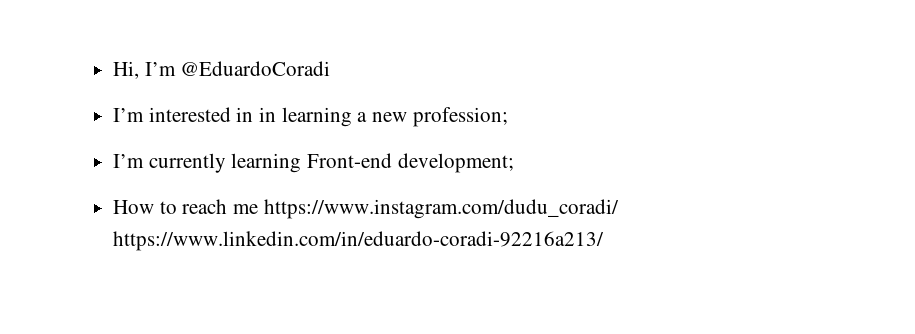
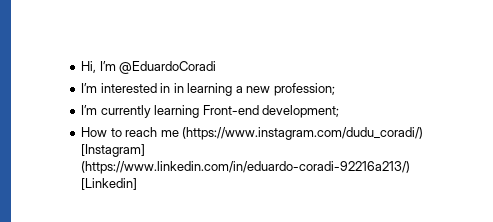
[263,199,619,219] [113,231,605,251] https://www.instagram.com/dudu_coradi/ https://www.linkedin.com/in/eduardo-coradi-92216a213/ -> [182,127,424,140] [81,144,146,157] [81,161,411,174] [81,178,138,190] (https://www.instagram.com/dudu_coradi/) [Instagram] (https://www.linkedin.com/in/eduardo-coradi-92216a213/) [Linkedin]

